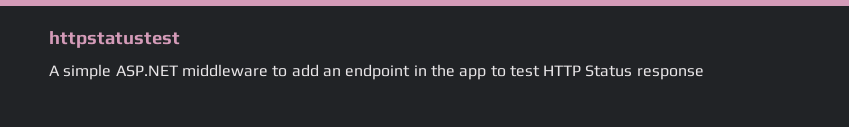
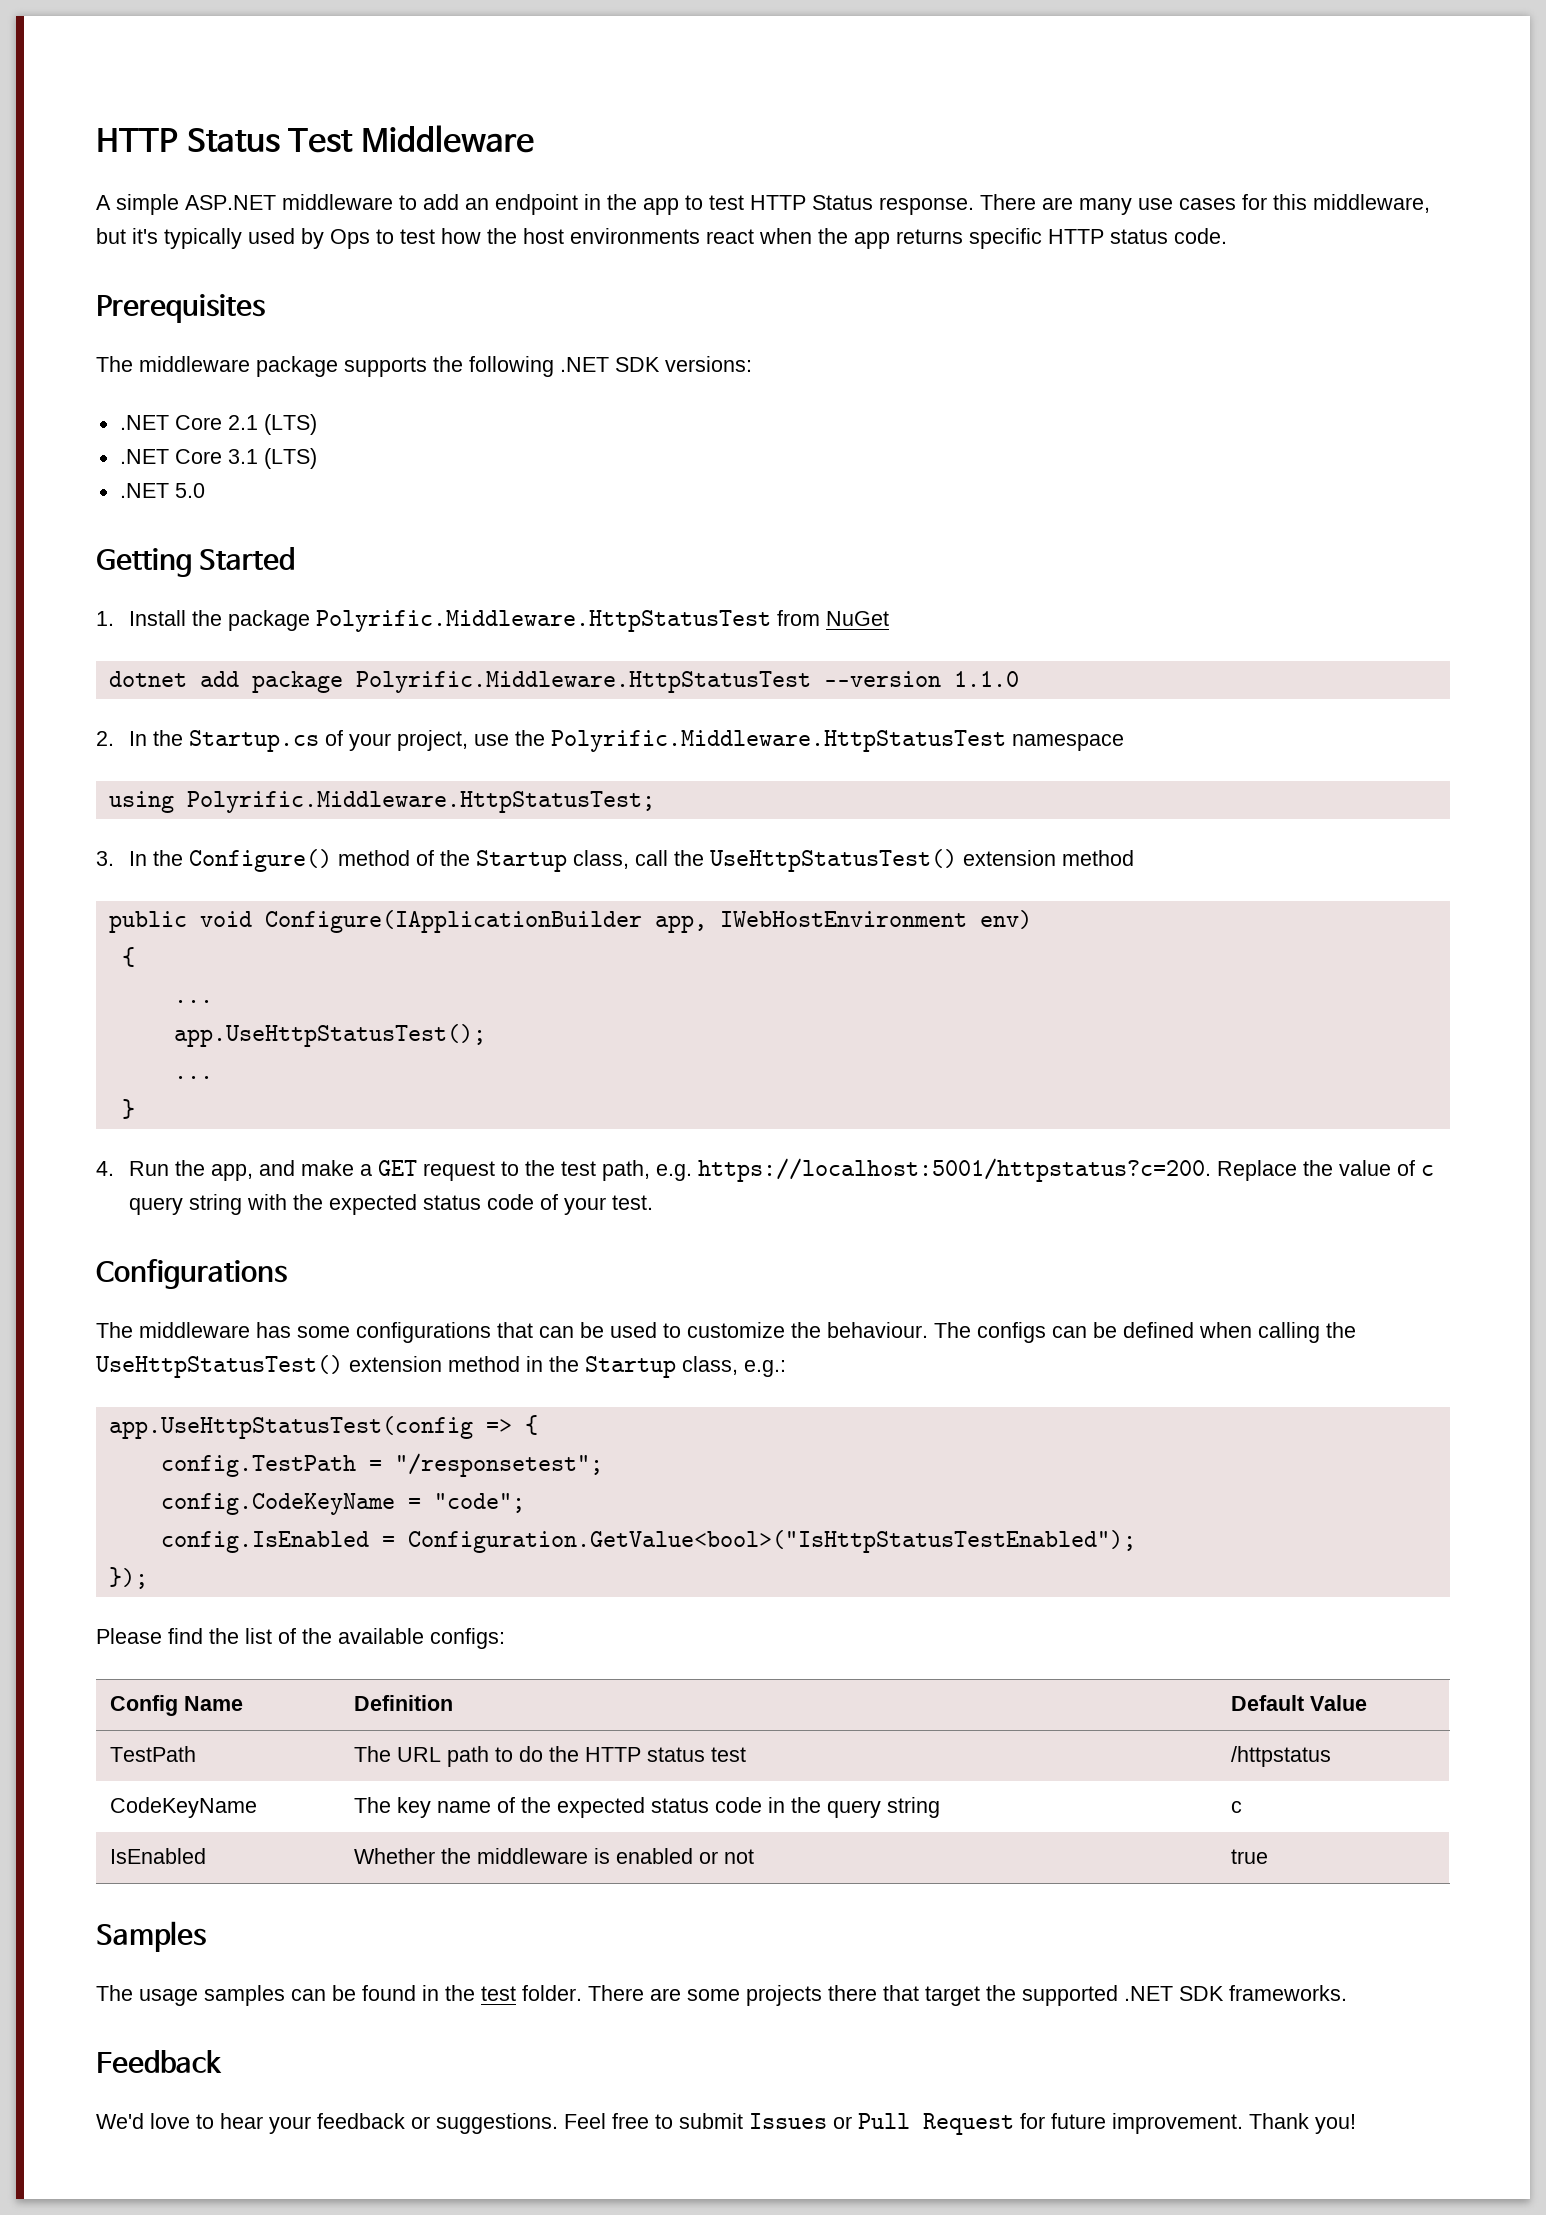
[49,31,180,48] httpstatustest -> [96,125,534,153] HTTP Status Test Middleware
[636,68,704,80] response -> [879,194,1430,215] [96,228,1227,249] [96,294,265,323] [96,356,752,377] [119,414,317,435] [119,448,317,469] [119,483,205,498] [96,547,296,577] [96,610,889,632] [108,671,1019,693] [96,730,1124,752] [108,791,655,813] [96,849,1134,872] [108,910,1032,933] [121,947,135,967] [173,1000,213,1003] [173,1024,486,1047] [173,1076,213,1079] [121,1099,135,1119] [96,1158,1434,1182] [128,1194,653,1215] [96,1259,287,1289] [96,1322,1356,1343] [96,1355,786,1378] [108,1415,538,1439] [160,1453,603,1477] [160,1493,525,1515] [160,1530,1136,1553] [108,1567,148,1589] [96,1628,505,1649] [110,1695,244,1716] [354,1695,454,1711] [1231,1695,1368,1711] [110,1746,197,1762] [354,1746,747,1767] [1231,1746,1332,1767] [110,1797,258,1818] [354,1797,941,1818] [1231,1801,1243,1813] [110,1848,207,1864] [354,1848,755,1864] [1231,1849,1269,1864] [96,1921,206,1952] [96,1985,1347,2006] [96,2050,222,2073] [96,2113,1356,2135] response. There are many use cases for this middleware, but it's typically used by Ops to test how the host environments react when the app returns specific HTTP status code. // Prerequisites // The middleware package supports the following .NET SDK versions: // .NET Core 2.1 (LTS) // .NET Core 3.1 (LTS) // .NET 5.0 // Getting Started // 1. Install the package Polyrific.Middleware.HttpStatusTest from NuGet // dotnet add package Polyrific.Middleware.HttpStatusTest --version 1.1.0 // 2. In the Startup.cs of your project, use the Polyrific.Middleware.HttpStatusTest namespace // using Polyrific.Middleware.HttpStatusTest; // 3. In the Configure() method of the Startup class, call the UseHttpStatusTest() extension method // public void Configure(IApplicationBuilder app, IWebHostEnvironment env) // { // ... // app.UseHttpStatusTest(); // ... // } // 4. Run the app, and make a GET request to the test path, e.g. https://localhost:5001/httpstatus?c=200. Replace the value of c query string with the expected status code of your test. // Configurations // The middleware has some configurations that can be used to customize the behaviour. The configs can be defined when calling the UseHttpStatusTest() extension method in the Startup class, e.g.: // app.UseHttpStatusTest(config => { // config.TestPath = "/responsetest"; // config.CodeKeyName = "code"; // config.IsEnabled = Configuration.GetValue<bool>("IsHttpStatusTestEnabled"); // }); // Please find the list of the available configs: // Config Name | Definition | Default Value // TestPath | The URL path to do the HTTP status test | /httpstatus // CodeKeyName | The key name of the expected status code in the query string | c // IsEnabled | Whether the middleware is enabled or not | true // Samples // The usage samples can be found in the test folder. There are some projects there that target the supported .NET SDK frameworks. // Feedback // We'd love to hear your feedback or suggestions. Feel free to submit Issues or Pull Request for future improvement. Thank you!

